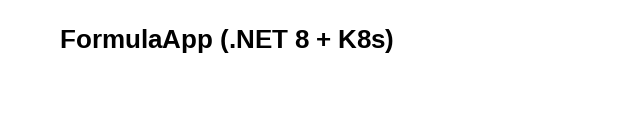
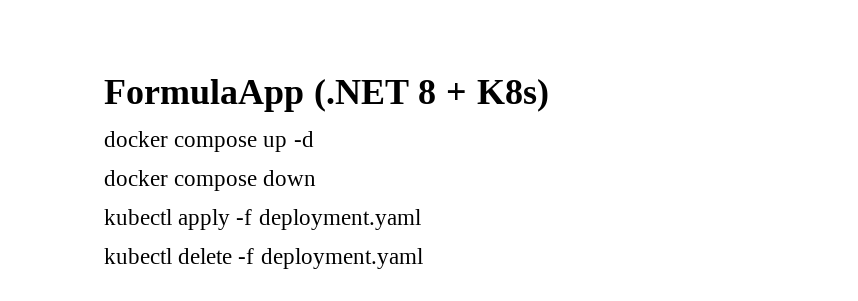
(395, 41) none -> [104,131,314,152] [104,170,317,191] [104,209,421,230] [104,248,423,269] // docker compose up -d // docker compose down // kubectl apply -f deployment.yaml // kubectl delete -f deployment.yaml

